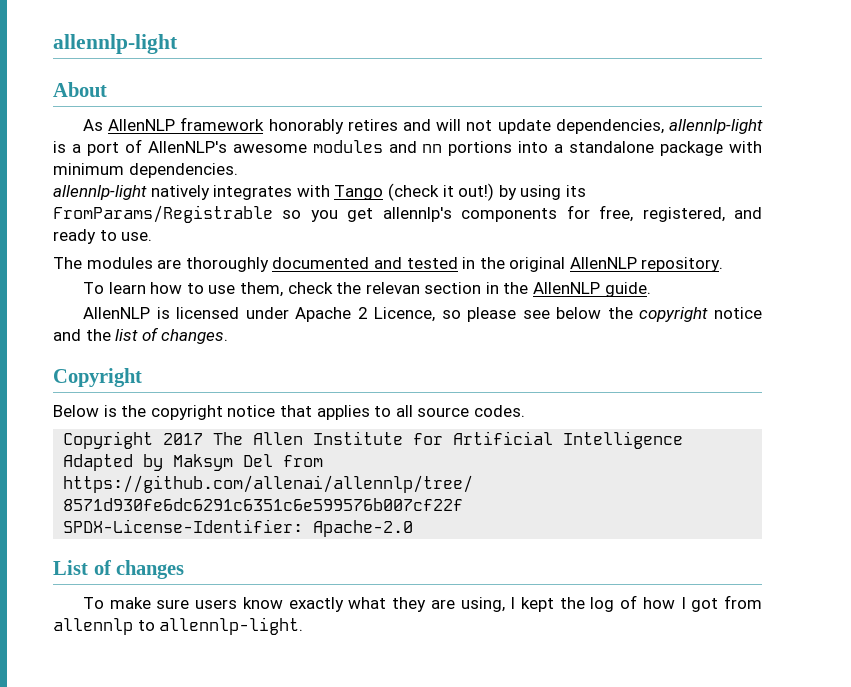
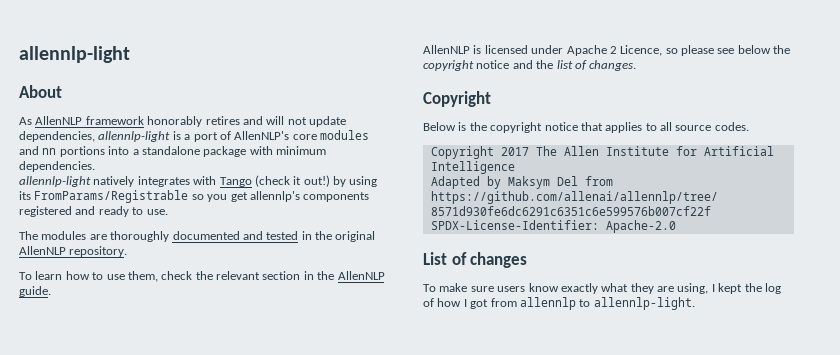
[232,144,307,153] awesome -> [292,134,317,140] core
[566,205,725,222] for free, registered, -> [19,206,72,217] registered
[365,282,420,294] relevan -> [216,271,260,280] relevant

